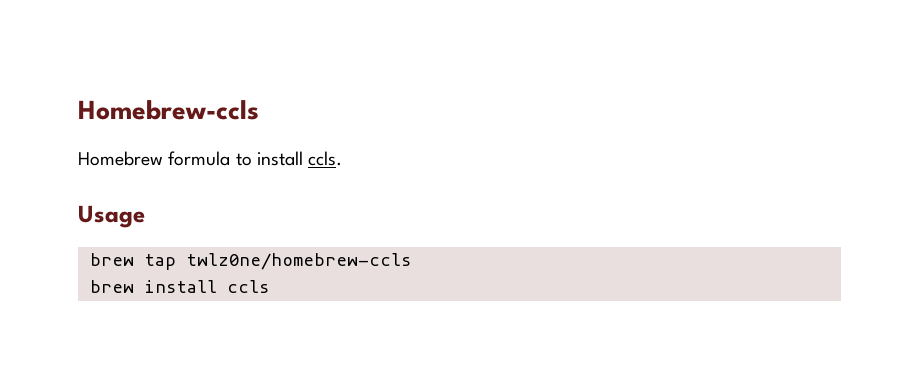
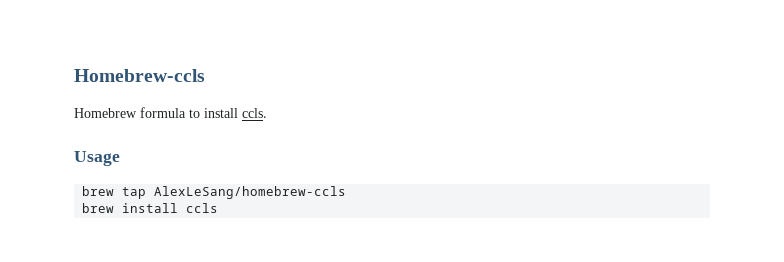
[185,253,411,270] twlz0ne/homebrew-ccls -> [154,186,347,199] AlexLeSang/homebrew-ccls

